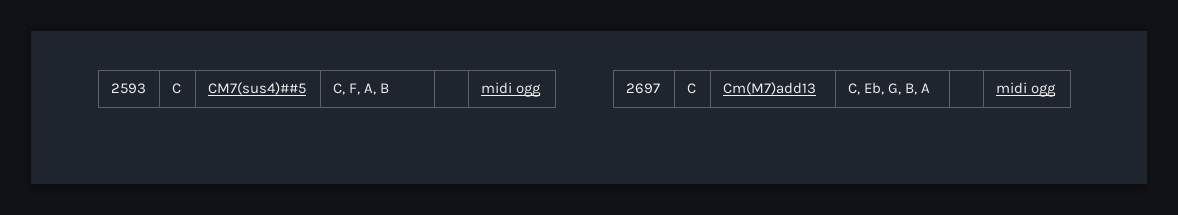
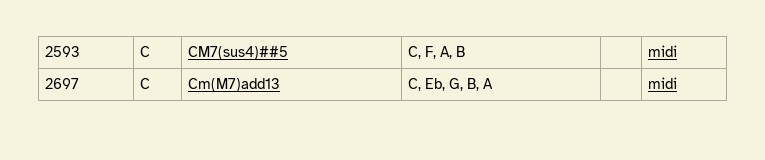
[515,84,541,97] ogg -> (677, 51) none
[1030,84,1056,97] ogg -> (677, 83) none

